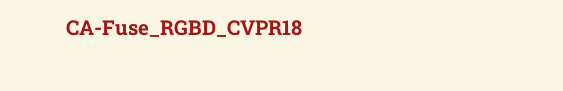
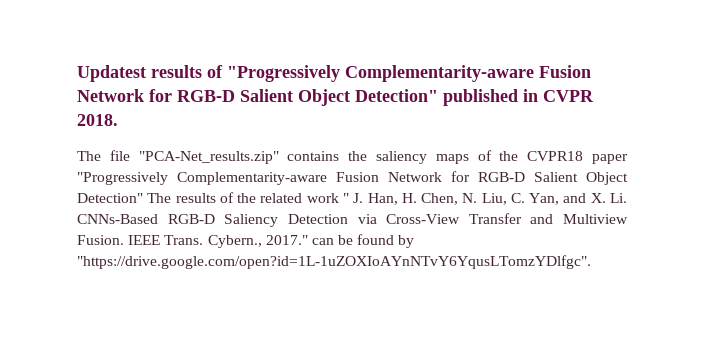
[66,20,302,37] CA-Fuse_RGBD_CVPR18 -> [77,65,591,82] [77,89,594,106] [77,114,118,126] [77,150,628,164] [77,171,628,185] [77,192,627,205] [77,213,628,227] [77,234,415,248] [77,255,591,269] Updatest results of "Progressively Complementarity-aware Fusion Network for RGB-D Salient Object Detection" published in CVPR 2018. // The file "PCA-Net_results.zip" contains the saliency maps of the CVPR18 paper "Progressively Complementarity-aware Fusion Network for RGB-D Salient Object Detection" The results of the related work " J. Han, H. Chen, N. Liu, C. Yan, and X. Li. CNNs-Based RGB-D Saliency Detection via Cross-View Transfer and Multiview Fusion. IEEE Trans. Cybern., 2017." can be found by "https://drive.google.com/open?id=1L-1uZOXIoAYnNTvY6YqusLTomzYDlfgc".

